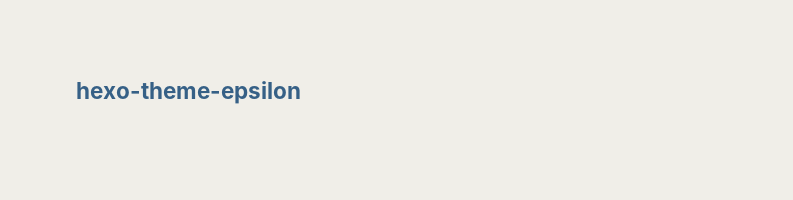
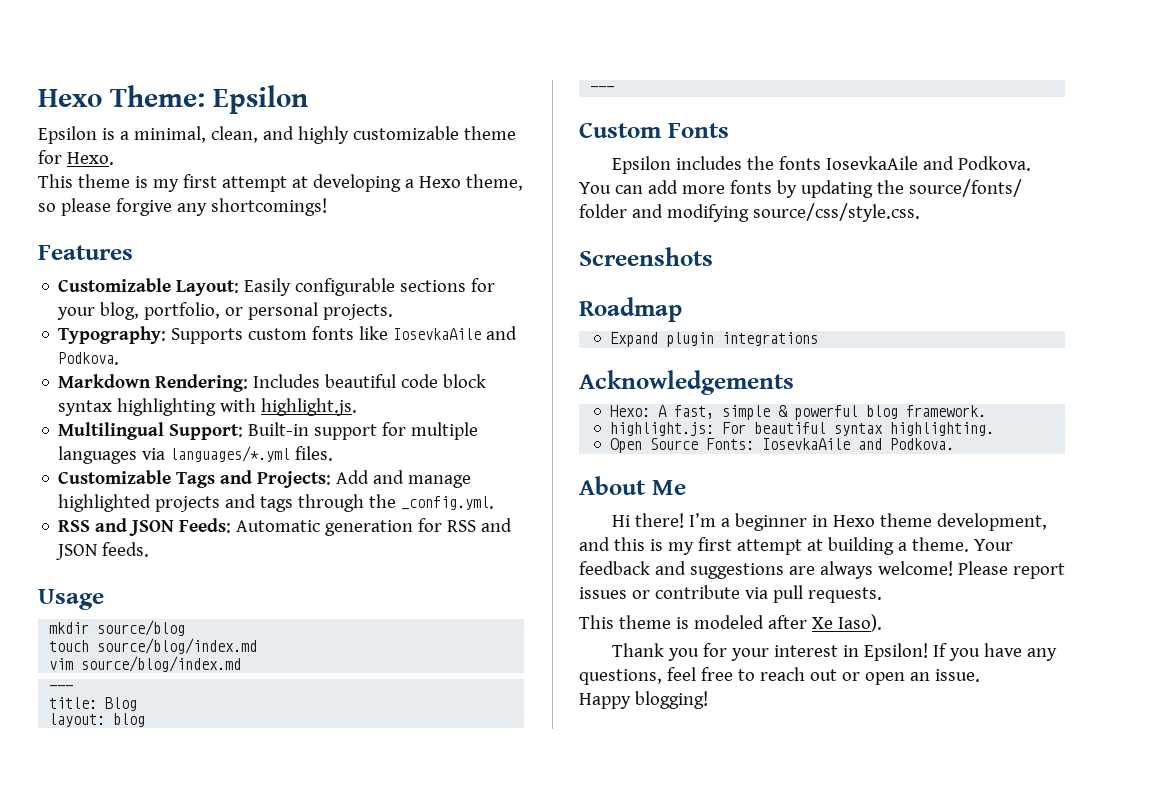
[76,81,301,104] hexo-theme-epsilon -> [38,85,308,114] [38,126,516,144] [38,150,114,165] [38,174,523,192] [38,198,327,216] [38,245,133,260] [58,278,496,296] [57,302,394,320] [58,326,518,344] [58,352,120,365] [58,374,487,392] [58,398,358,416] [58,422,479,440] [58,446,334,464] [58,470,472,488] [58,494,495,512] [58,518,513,536] [56,542,150,560] [38,589,104,610] [49,620,186,636] [49,638,258,654] [49,656,242,672] [49,685,74,691] [49,697,138,711] [49,713,146,727] [590,86,615,92] [579,122,729,138] [611,156,1031,174] [579,179,1022,198] [579,203,920,222] [579,247,713,266] [579,297,682,322] [610,332,819,347] [579,370,794,395] [610,405,987,420] [610,422,995,436] [610,438,955,453] [579,476,686,495] [611,513,1047,531] [579,537,1013,555] [579,561,1065,579] [579,585,882,603] [579,614,882,632] [611,643,1057,661] [579,667,980,685] [579,691,708,709] Hexo Theme: Epsilon // Epsilon is a minimal, clean, and highly customizable theme for Hexo. // This theme is my first attempt at developing a Hexo theme, so please forgive any shortcomings! // Features // Customizable Layout: Easily configurable sections for your blog, portfolio, or personal projects. // Typography: Supports custom fonts like IosevkaAile and Podkova. // Markdown Rendering: Includes beautiful code block syntax highlighting with highlight.js. // Multilingual Support: Built-in support for multiple languages via languages/*.yml files. // Customizable Tags and Projects: Add and manage highlighted projects and tags through the _config.yml. // RSS and JSON Feeds: Automatic generation for RSS and JSON feeds. // Usage // mkdir source/blog // touch source/blog/index.md // vim source/blog/index.md // --- // title: Blog // layout: blog // --- // Custom Fonts // Epsilon includes the fonts IosevkaAile and Podkova. You can add more fonts by updating the source/fonts/ folder and modifying source/css/style.css. // Screenshots // Roadmap // Expand plugin integrations // Acknowledgements // Hexo: A fast, simple & powerful blog framework. // highlight.js: For beautiful syntax highlighting. // Open Source Fonts: IosevkaAile and Podkova. // About Me // Hi there! I’m a beginner in Hexo theme development, and this is my first attempt at building a theme. Your feedback and suggestions are always welcome! Please report issues or contribute via pull requests. // This theme is modeled after Xe Iaso). // Thank you for your interest in Epsilon! If you have any questions, feel free to reach out or open an issue. // Happy blogging!

